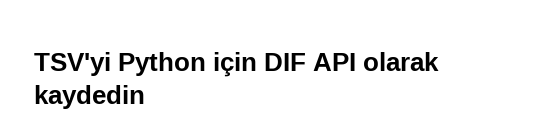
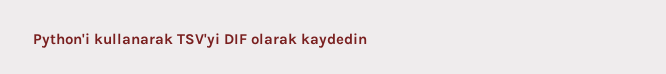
[34,52,357,77] TSV'yi Python için DIF API -> [33,33,248,48] Python'i kullanarak TSV'yi DIF

